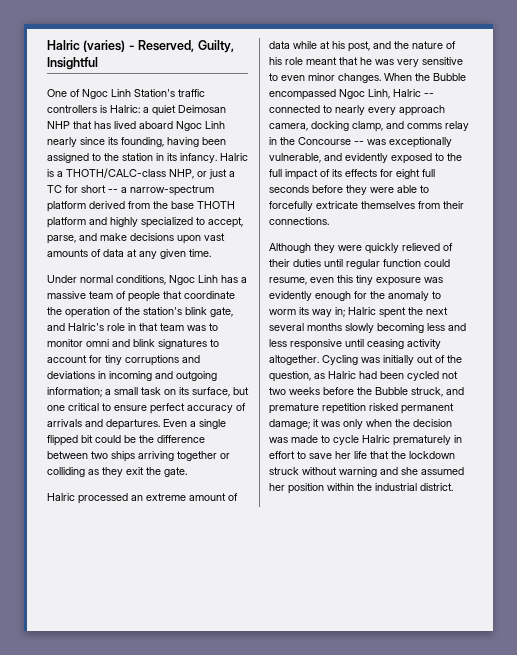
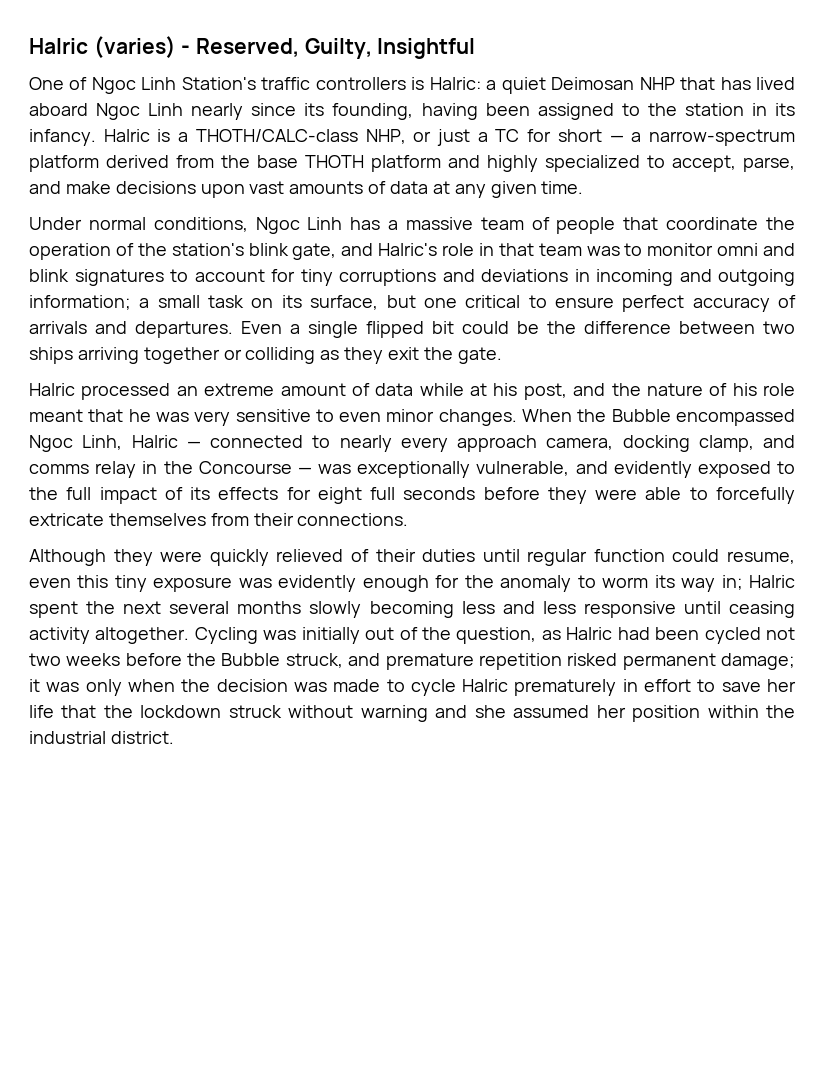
[108,189,118,193] -- -> [609,135,624,142] —
[424,93,434,97] -- -> [186,441,201,448] —
[354,141,364,145] -- -> [297,467,312,474] —

